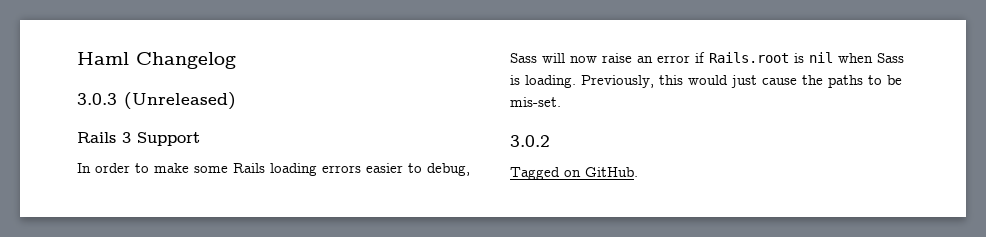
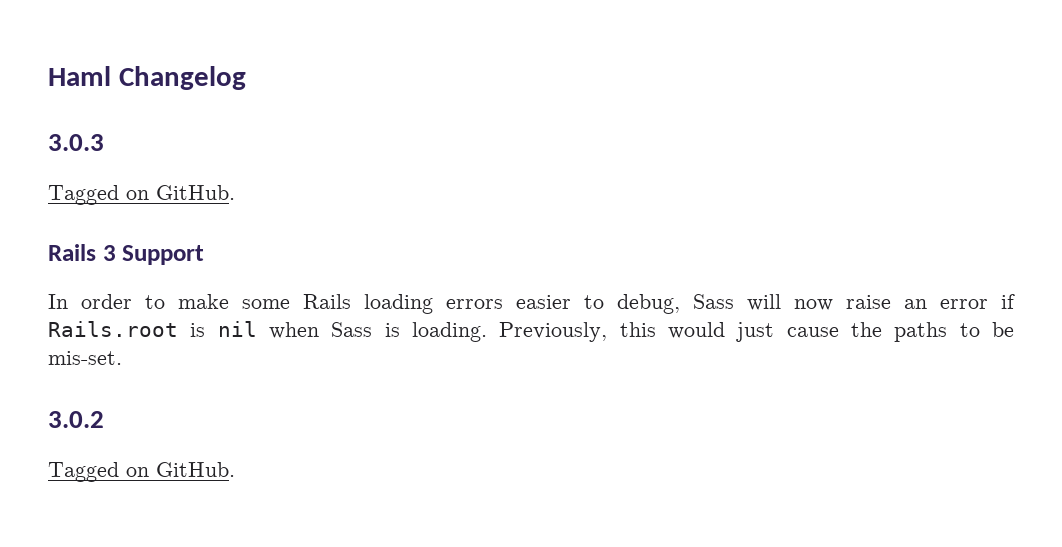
[124,92,236,110] (Unreleased) -> [48,185,235,205] // Tagged on GitHub.

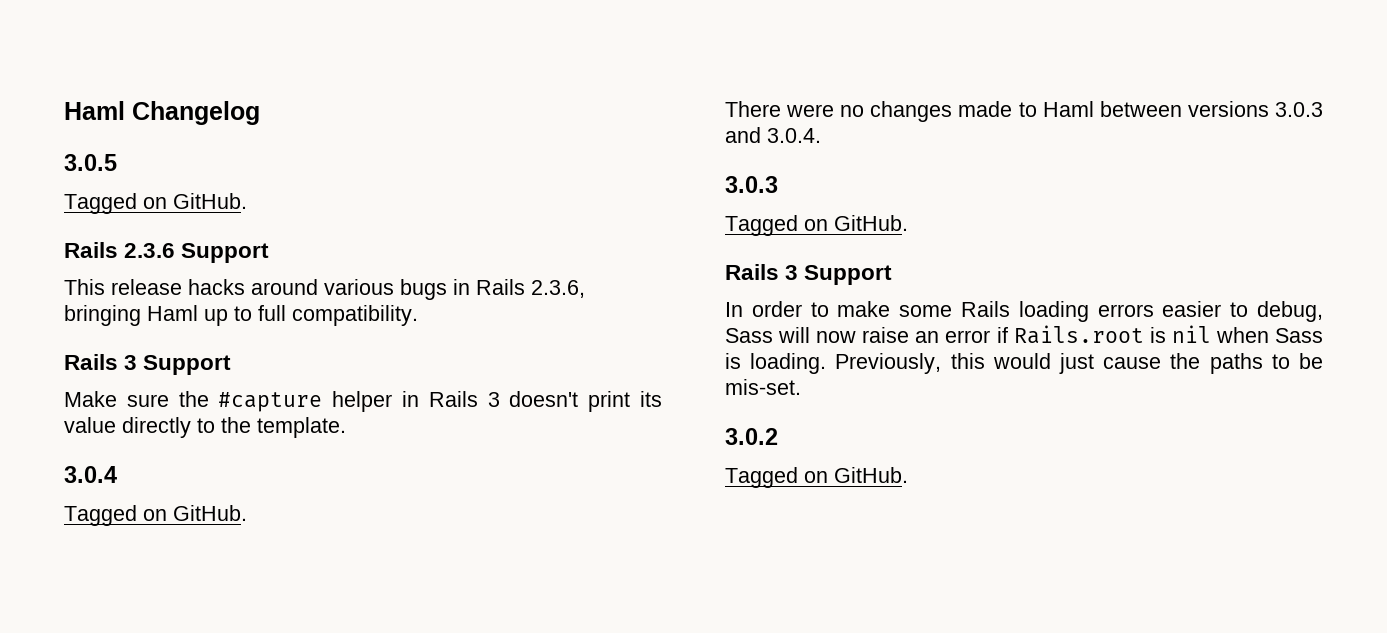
(246, 78) none -> [64,154,117,171] [64,193,247,214] [64,242,270,263] [64,279,585,300] [64,305,418,326] [64,354,232,375] [64,391,662,412] [64,417,346,438] [64,466,117,483] [64,505,247,526] [725,101,1323,122] [725,127,821,143] // 3.0.5 // Tagged on GitHub. // Rails 2.3.6 Support // This release hacks around various bugs in Rails 2.3.6, bringing Haml up to full compatibility. // Rails 3 Support // Make sure the #capture helper in Rails 3 doesn't print its value directly to the template. // 3.0.4 // Tagged on GitHub. // There were no changes made to Haml between versions 3.0.3 and 3.0.4.

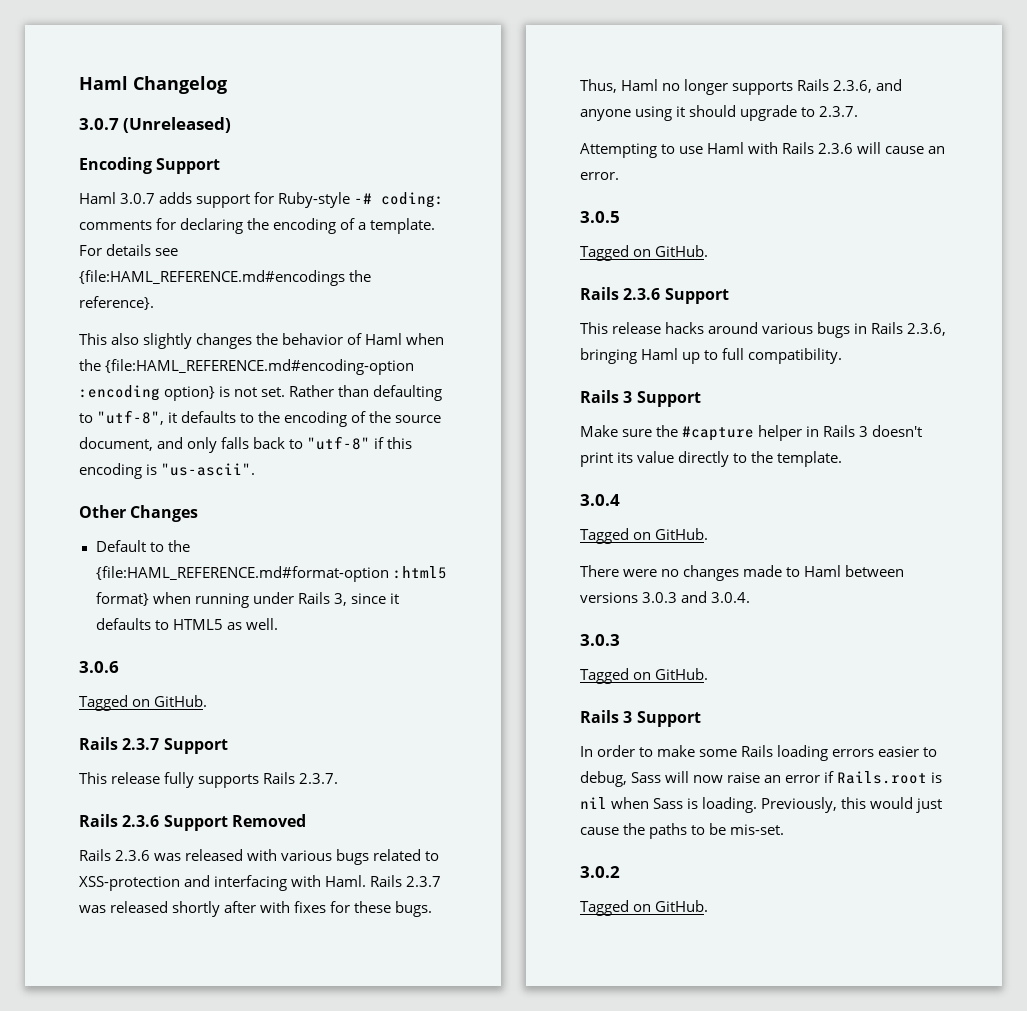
(260, 113) none -> [79,117,232,133] [79,157,221,174] [79,192,445,208] [79,218,436,234] [79,244,179,256] [79,270,372,286] [79,296,154,310] [79,333,445,349] [79,359,415,375] [79,385,443,401] [79,410,442,427] [79,436,413,453] [79,463,256,479] [79,505,199,522] [95,540,190,552] [95,566,447,582] [95,592,399,608] [95,618,278,630] [79,661,119,673] [79,695,208,711] [79,737,228,754] [79,772,339,788] [79,814,306,831] [79,849,440,865] [79,875,442,891] [79,901,433,917] [580,79,903,95] [580,105,859,121] [580,142,946,158] [580,172,619,180] // 3.0.7 (Unreleased) // Encoding Support // Haml 3.0.7 adds support for Ruby-style -# coding: comments for declaring the encoding of a template. For details see {file:HAML_REFERENCE.md#encodings the reference}. // This also slightly changes the behavior of Haml when the {file:HAML_REFERENCE.md#encoding-option :encoding option} is not set. Rather than defaulting to "utf-8", it defaults to the encoding of the source document, and only falls back to "utf-8" if this encoding is "us-ascii". // Other Changes // Default to the {file:HAML_REFERENCE.md#format-option :html5 format} when running under Rails 3, since it defaults to HTML5 as well. // 3.0.6 // Tagged on GitHub. // Rails 2.3.7 Support // This release fully supports Rails 2.3.7. // Rails 2.3.6 Support Removed // Rails 2.3.6 was released with various bugs related to XSS-protection and interfacing with Haml. Rails 2.3.7 was released shortly after with fixes for these bugs. Thus, Haml no longer supports Rails 2.3.6, and anyone using it should upgrade to 2.3.7. // Attempting to use Haml with Rails 2.3.6 will cause an error.

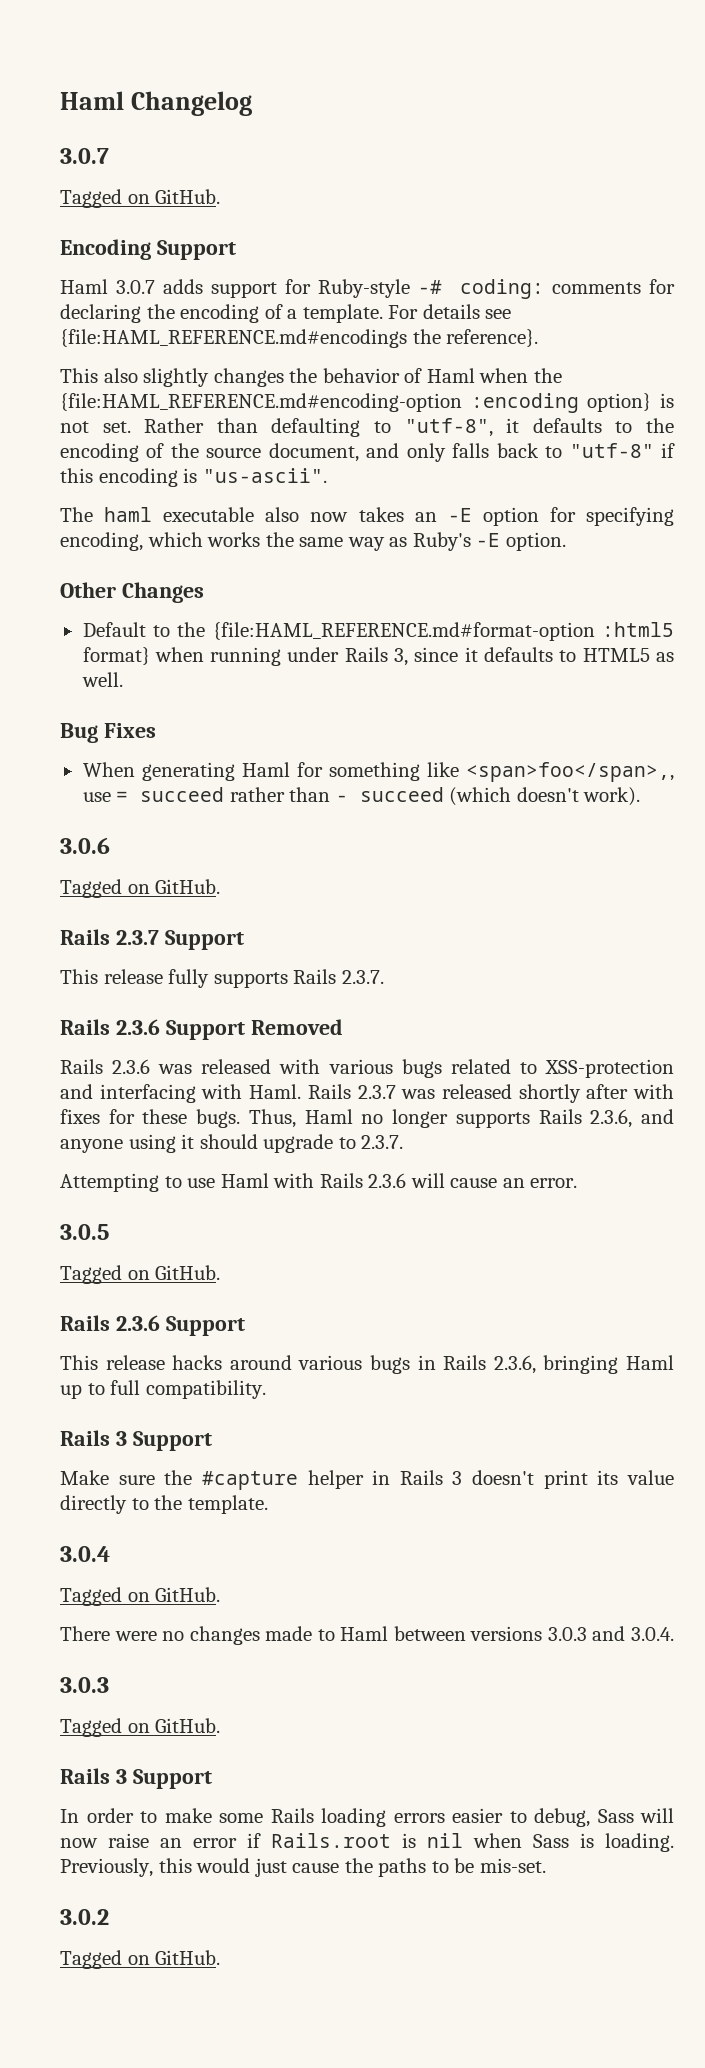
[123,117,232,133] (Unreleased) -> [60,189,221,208] // Tagged on GitHub.
(256, 469) none -> [60,507,675,526] [60,532,566,551] // The haml executable also now takes an -E option for specifying encoding, which works the same way as Ruby's -E option.
(278, 624) none -> [60,723,156,743] [82,762,674,782] [82,787,641,806] // Bug Fixes // When generating Haml for something like <span>foo</span>,, use = succeed rather than - succeed (which doesn't work).

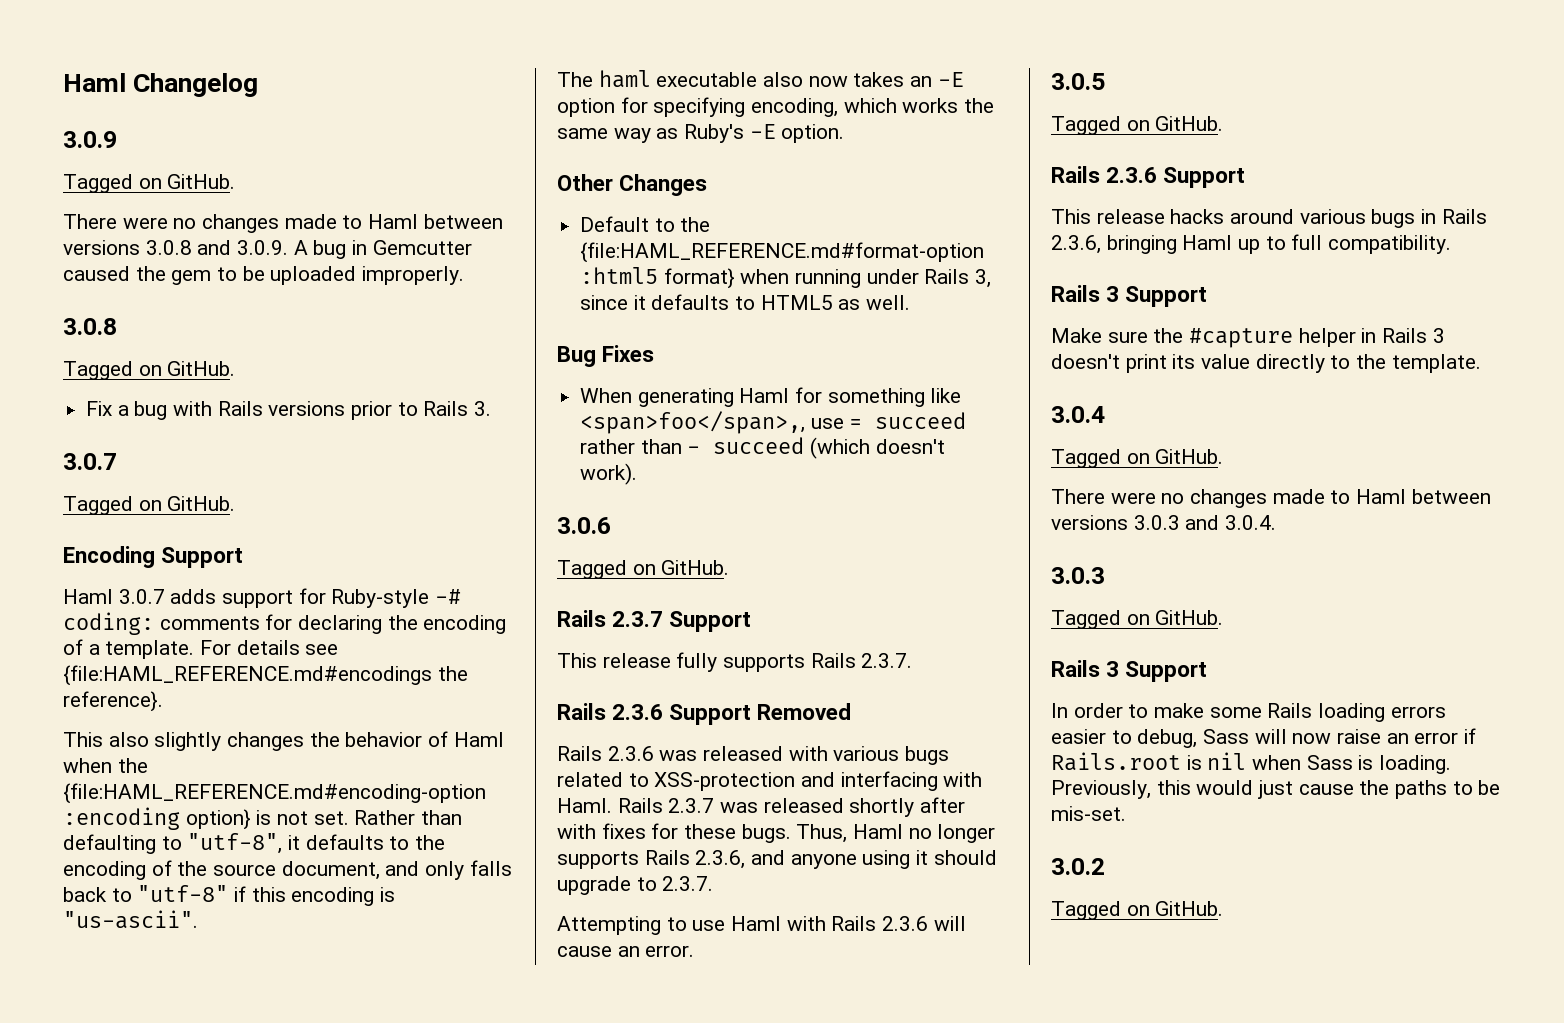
(253, 103) none -> [63,131,117,148] [63,174,236,193] [63,214,503,233] [63,240,472,259] [63,266,465,285] [63,318,117,335] [63,361,236,380] [86,401,492,420] // 3.0.9 // Tagged on GitHub. // There were no changes made to Haml between versions 3.0.8 and 3.0.9. A bug in Gemcutter caused the gem to be uploaded improperly. // 3.0.8 // Tagged on GitHub. // Fix a bug with Rails versions prior to Rails 3.

